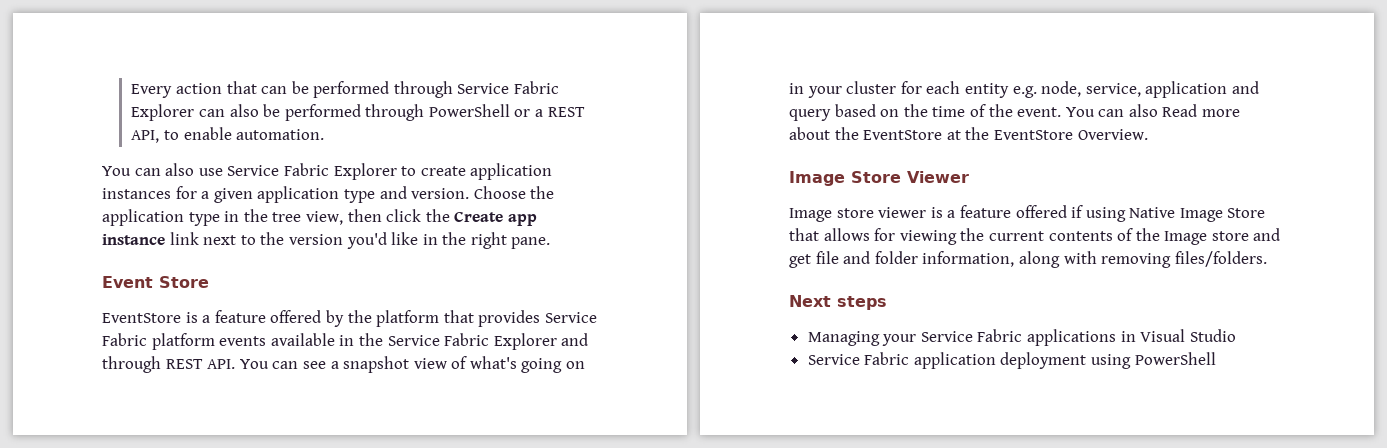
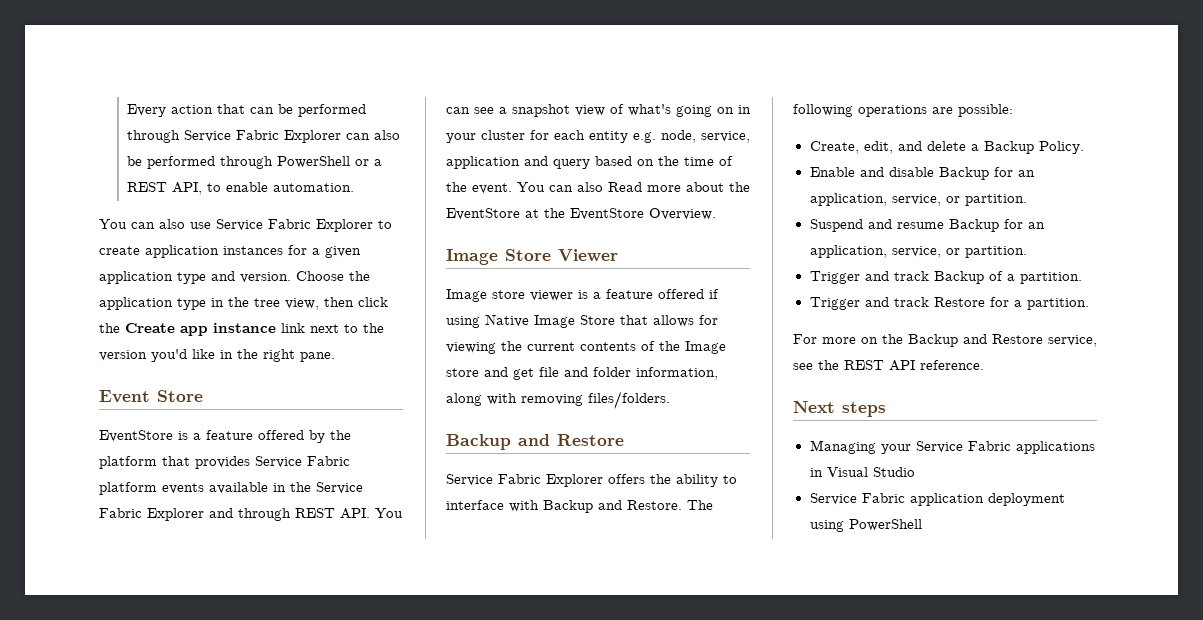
(1267, 259) none -> [446,434,624,450] [446,474,737,487] [446,500,713,513] [793,104,1013,117] [809,141,1084,154] [809,167,1035,180] [809,193,1027,206] [809,219,1045,232] [809,245,1027,258] [809,271,1082,284] [809,297,1089,310] [793,334,1097,347] [793,360,984,371] // Backup and Restore // Service Fabric Explorer offers the ability to interface with Backup and Restore. The following operations are possible: // Create, edit, and delete a Backup Policy. // Enable and disable Backup for an application, service, or partition. // Suspend and resume Backup for an application, service, or partition. // Trigger and track Backup of a partition. // Trigger and track Restore for a partition. // For more on the Backup and Restore service, see the REST API reference.

